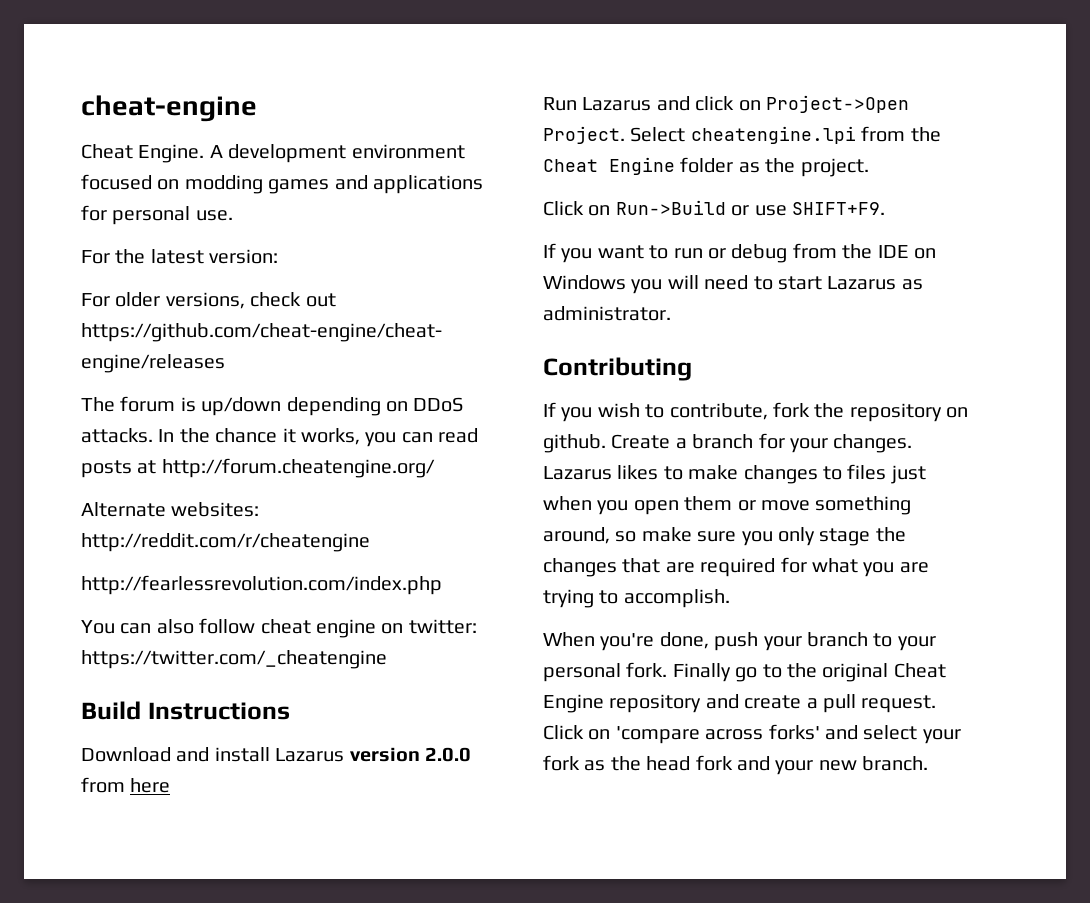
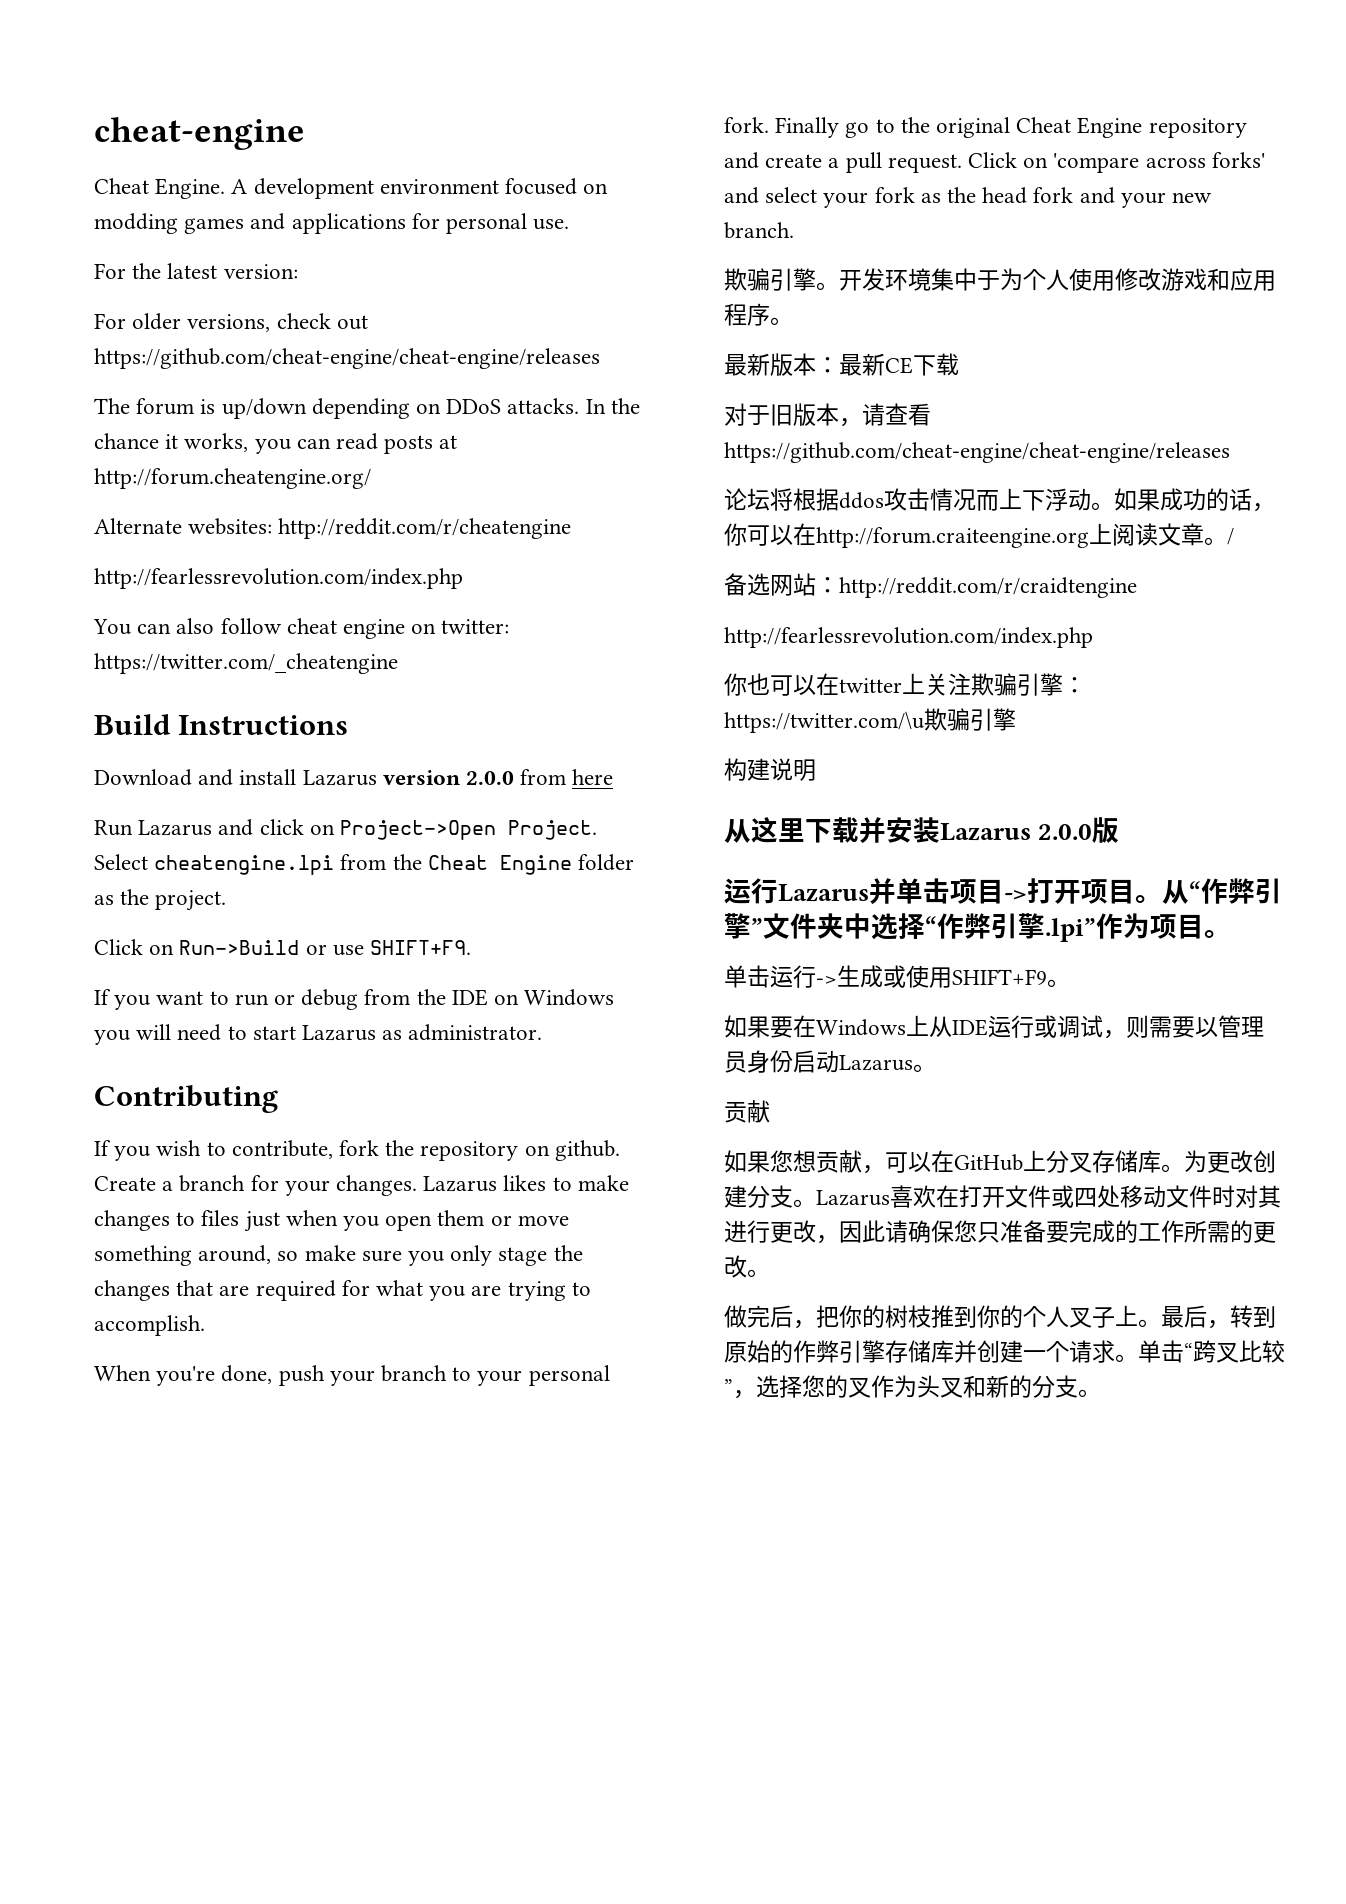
(929, 763) none -> [724,268,1276,291] [724,303,793,326] [724,353,959,376] [724,403,931,427] [724,442,1230,463] [724,488,1275,512] [724,523,1234,548] [724,573,1137,598] [724,627,1093,648] [724,673,1086,696] [724,708,1016,733] [724,758,816,781] [724,817,1120,843] [724,878,1282,904] [724,913,1231,942] [724,965,1070,988] [724,1015,1264,1039] [724,1050,936,1073] [724,1100,770,1123] [724,1150,1276,1174] [724,1185,1281,1208] [724,1220,1276,1244] [724,1255,770,1278] [724,1305,1276,1329] [724,1340,1285,1363] [724,1375,1101,1399] // 欺骗引擎。开发环境集中于为个人使用修改游戏和应用程序。 // 最新版本：最新CE下载 // 对于旧版本，请查看https://github.com/cheat-engine/cheat-engine/releases // 论坛将根据ddos攻击情况而上下浮动。如果成功的话，你可以在http://forum.craiteengine.org上阅读文章。/ // 备选网站：http://reddit.com/r/craidtengine // http://fearlessrevolution.com/index.php // 你也可以在twitter上关注欺骗引擎：https://twitter.com/\u欺骗引擎 // 构建说明 // 从这里下载并安装Lazarus 2.0.0版 // 运行Lazarus并单击项目->打开项目。从“作弊引擎”文件夹中选择“作弊引擎.lpi”作为项目。 // 单击运行->生成或使用SHIFT+F9。 // 如果要在Windows上从IDE运行或调试，则需要以管理员身份启动Lazarus。 // 贡献 // 如果您想贡献，可以在GitHub上分叉存储库。为更改创建分支。Lazarus喜欢在打开文件或四处移动文件时对其进行更改，因此请确保您只准备要完成的工作所需的更改。 // 做完后，把你的树枝推到你的个人叉子上。最后，转到原始的作弊引擎存储库并创建一个请求。单击“跨叉比较”，选择您的叉作为头叉和新的分支。

